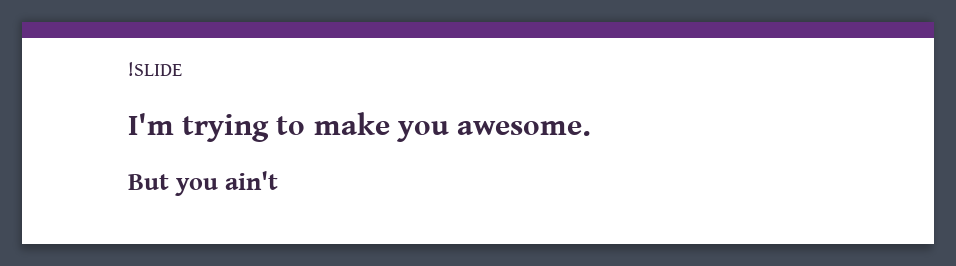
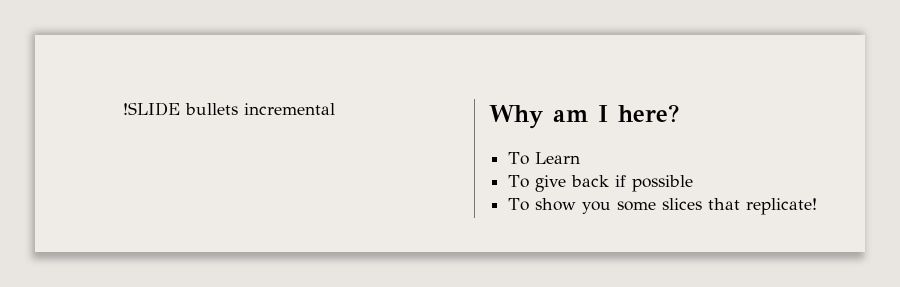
[128,112,592,142] [128,171,279,196] // I'm trying to make you awesome. // But you ain't -> [185,103,335,115] [489,104,679,129] [508,152,581,165] [508,175,694,192] [508,198,818,215] bullets incremental // Why am I here? // To Learn // To give back if possible // To show you some slices that replicate!

